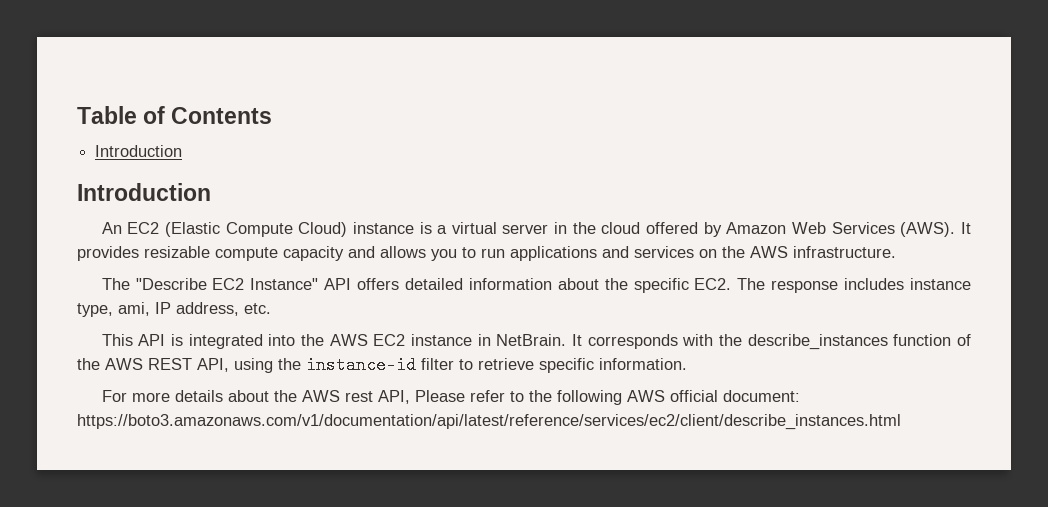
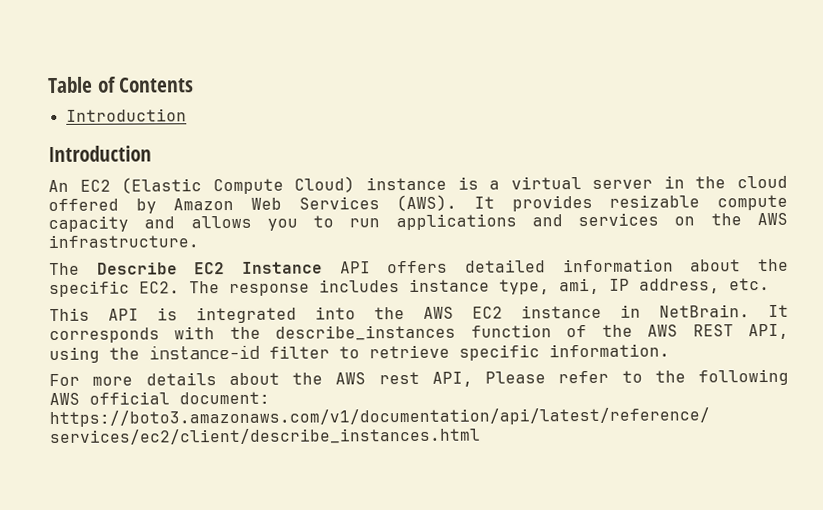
[135,278,319,290] "Describe EC2 Instance" -> [96,261,323,275] Describe EC2 Instance

